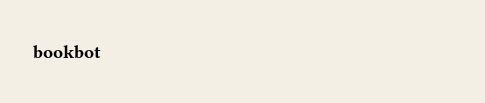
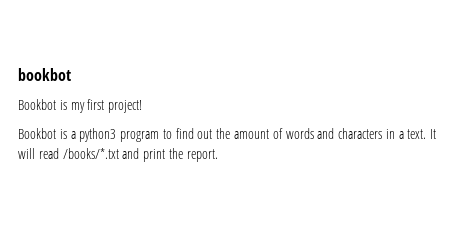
(101, 52) none -> [18,99,143,113] [18,128,437,142] [18,148,218,162] // Bookbot is my first project! // Bookbot is a python3 program to find out the amount of words and characters in a text. It will read /books/*.txt and print the report.

